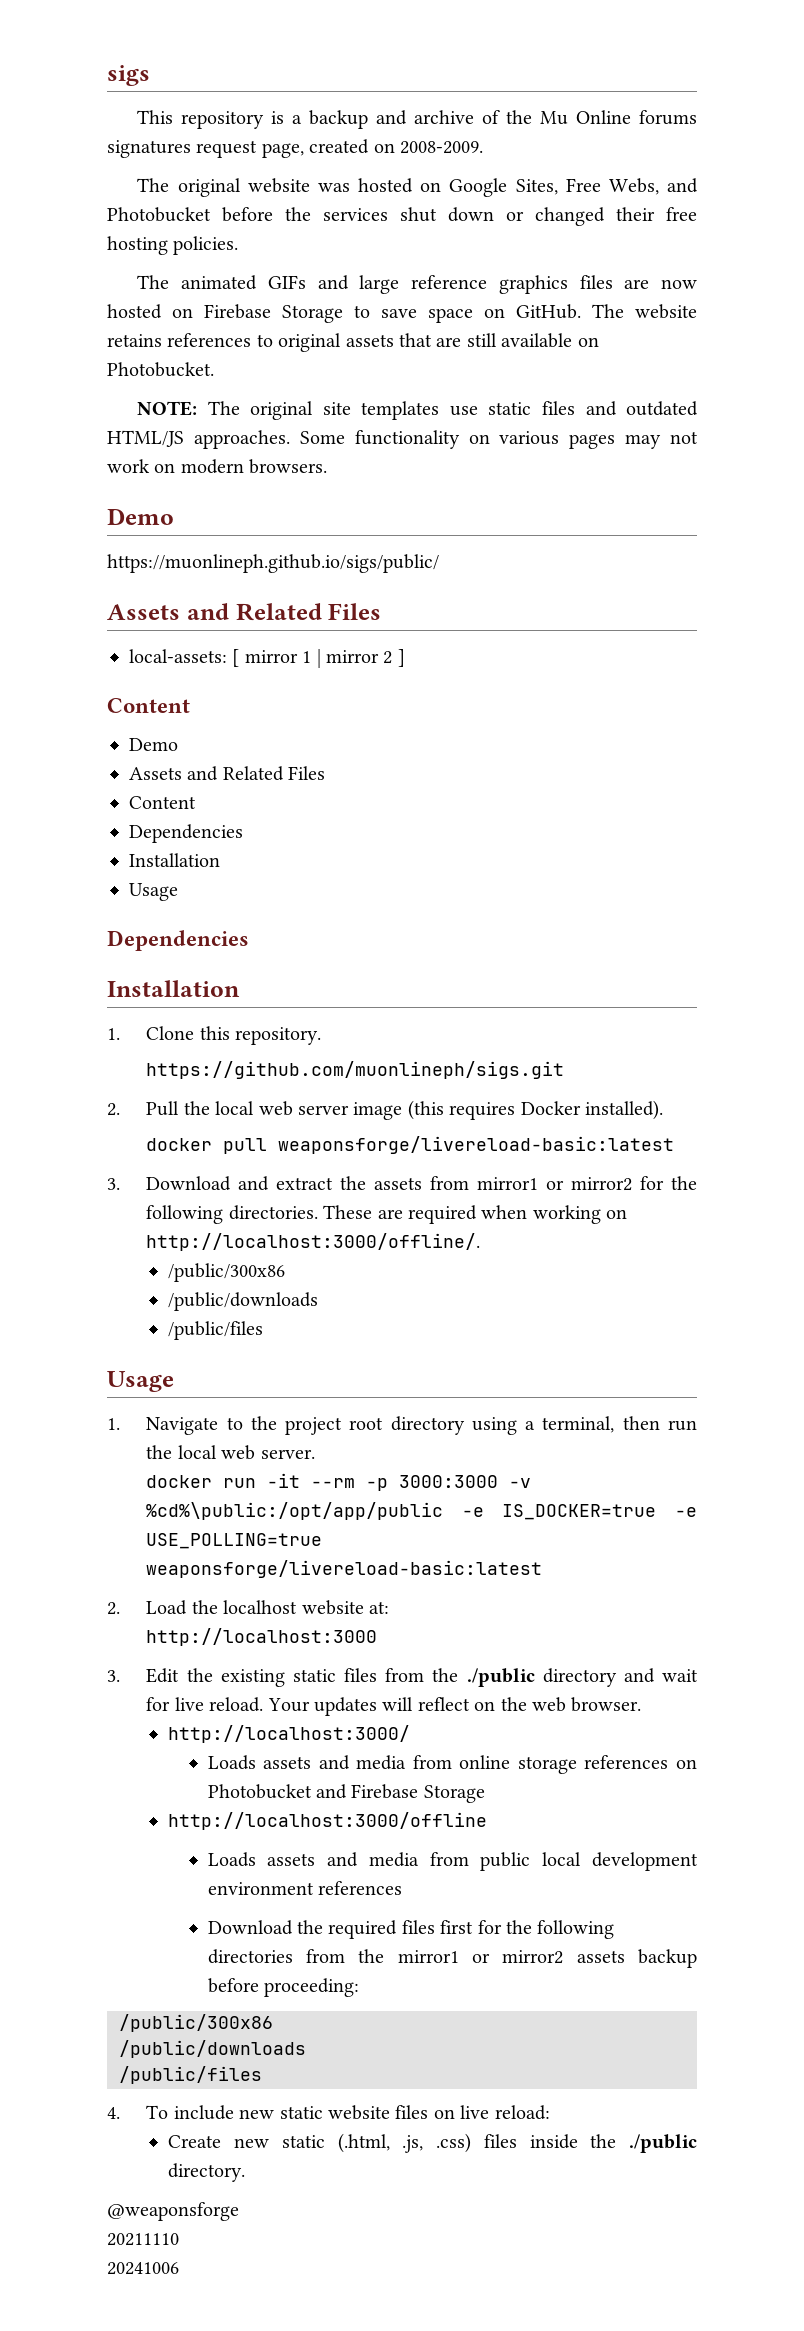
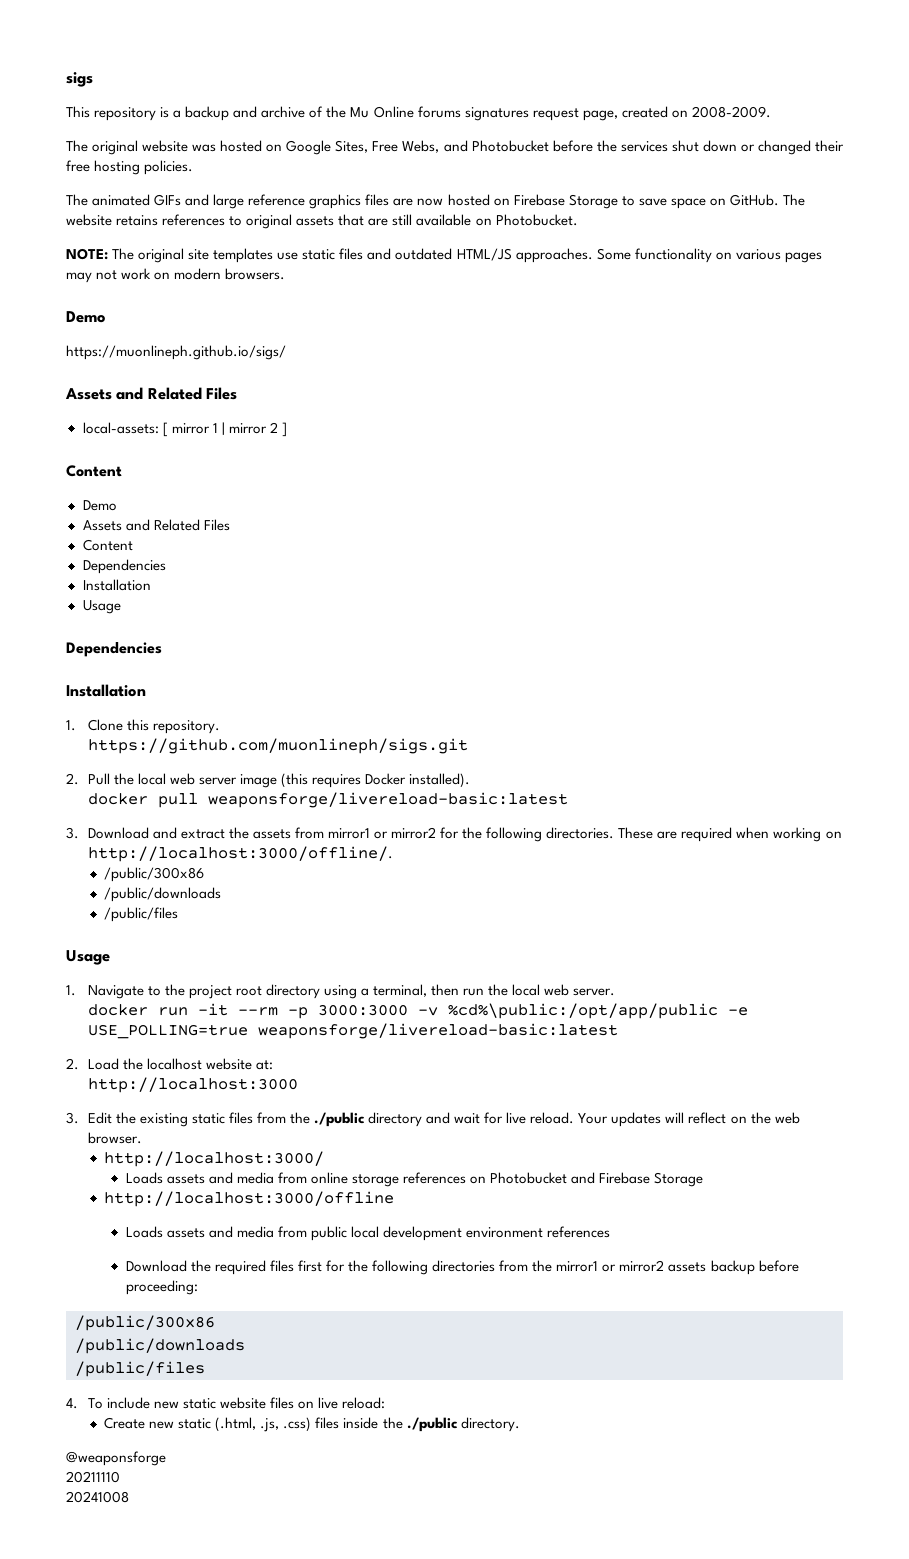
[107,554,439,573] https://muonlineph.github.io/sigs/public/ -> [66,345,286,360] https://muonlineph.github.io/sigs/
[502,1504,697,1520] IS_DOCKER=true -e -> (748, 1011) none
[107,2262,179,2275] 20241006 -> [66,1491,129,1503] 20241008

